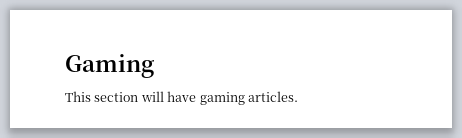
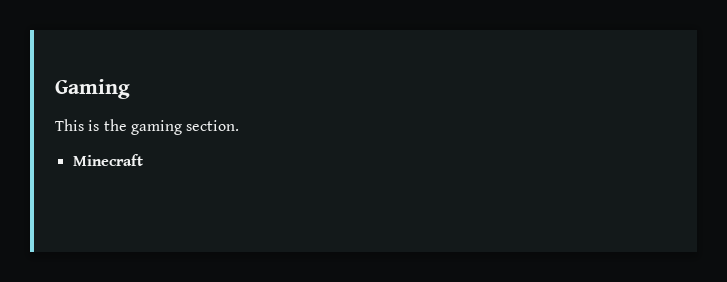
[94,91,298,105] section will have gaming articles. -> [88,119,240,135] [72,154,143,166] is the gaming section. // Minecraft

